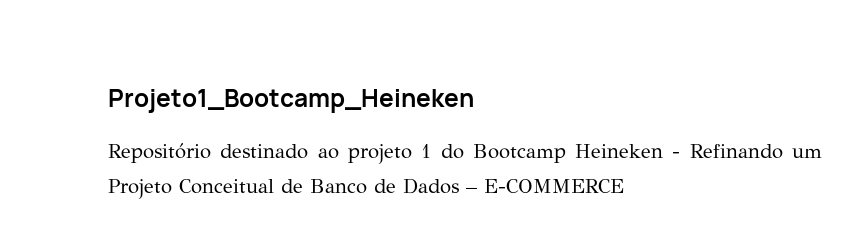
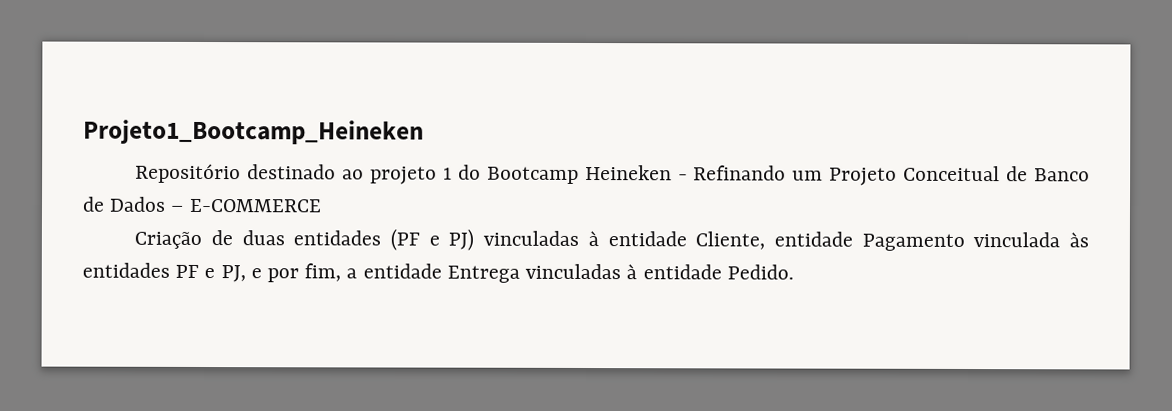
(624, 186) none -> [134,228,1090,251] [82,262,794,283] // Criação de duas entidades (PF e PJ) vinculadas à entidade Cliente, entidade Pagamento vinculada às entidades PF e PJ, e por fim, a entidade Entrega vinculadas à entidade Pedido.

